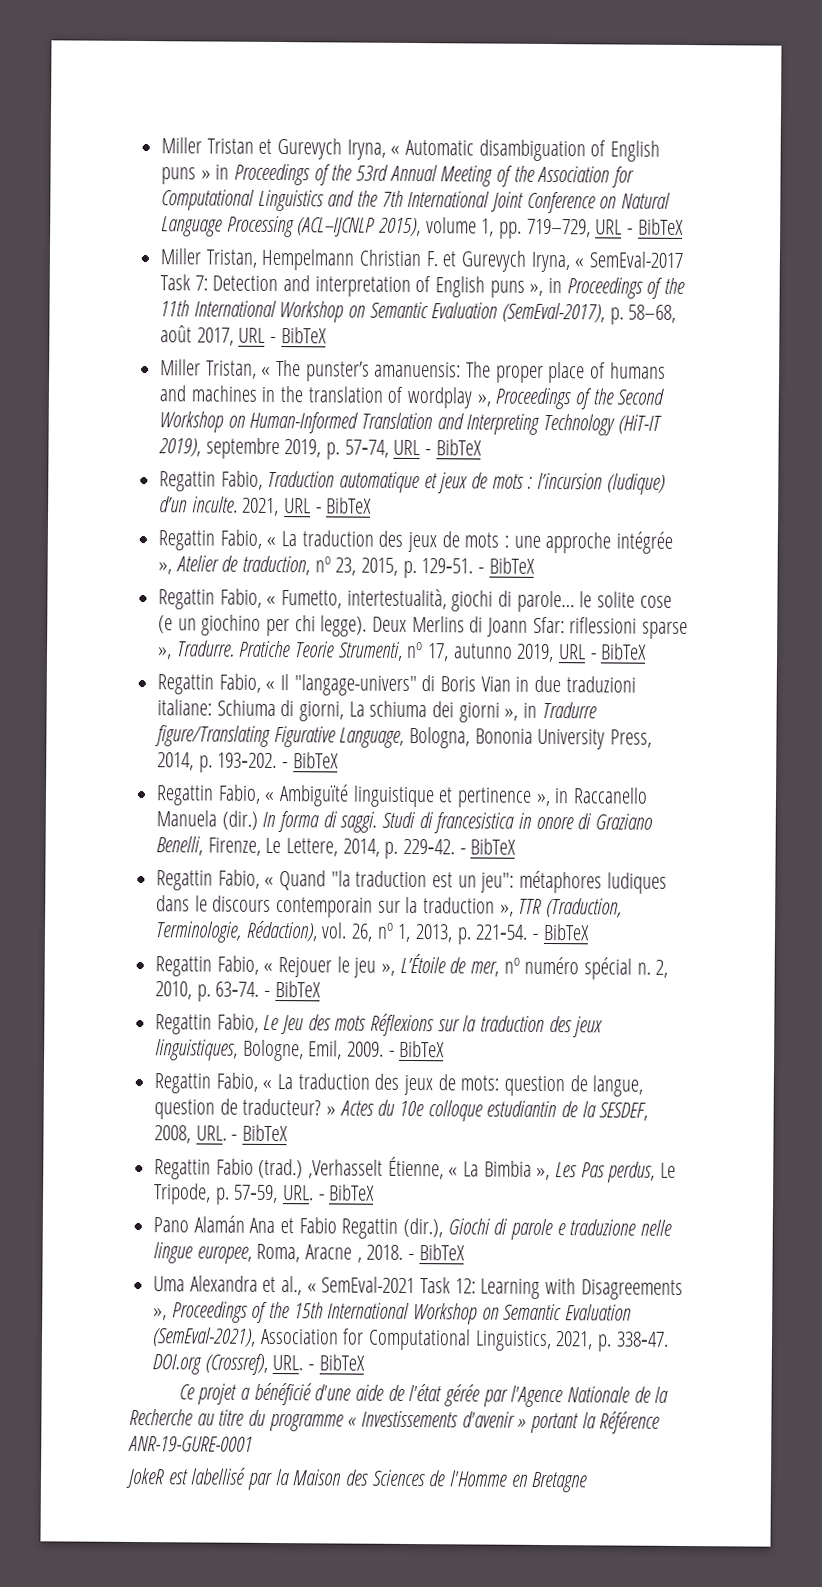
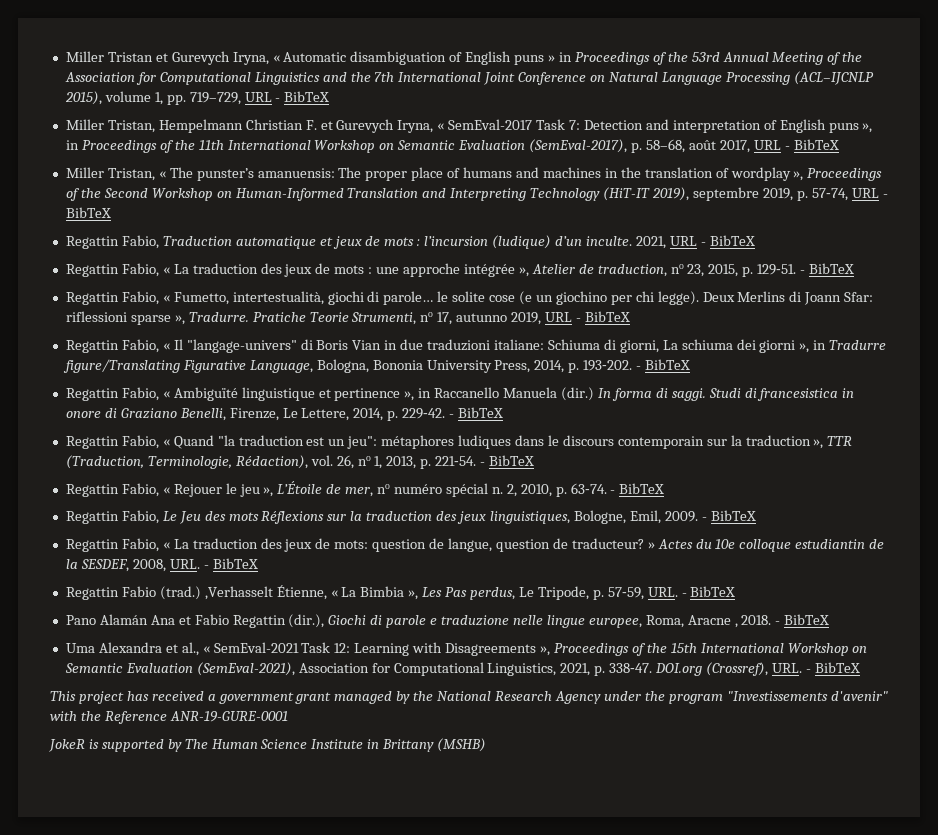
[178,1382,669,1408] [129,1408,661,1434] [128,1435,253,1452] [125,1467,589,1493] Ce projet a bénéficié d'une aide de l'état gérée par l'Agence Nationale de la Recherche au titre du programme « Investissements d'avenir » portant la Référence ANR-19-GURE-0001 // JokeR est labellisé par la Maison des Sciences de l'Homme en Bretagne -> [50,691,888,704] [50,711,288,724] [49,738,487,752] This project has received a government grant managed by the National Research Agency under the program "Investissements d'avenir" with the Reference ANR-19-GURE-0001 // JokeR is supported by The Human Science Institute in Brittany (MSHB)

